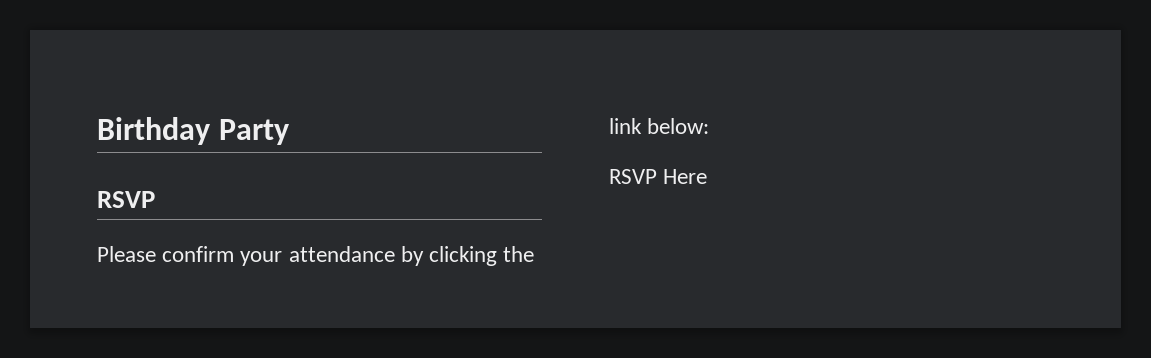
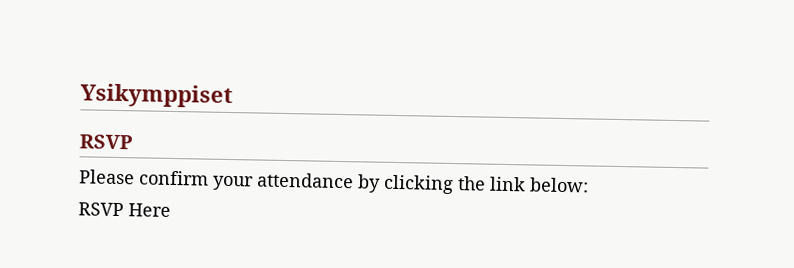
[97,117,289,145] Birthday Party -> [80,83,233,109] Ysikymppiset

